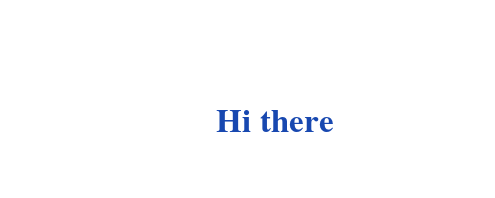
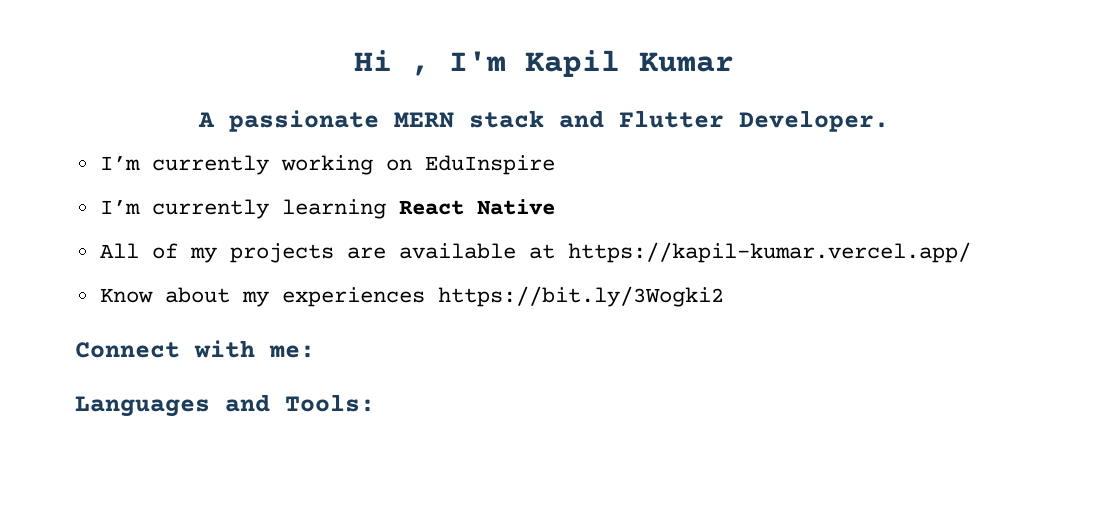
[259,110,334,132] there -> [410,50,734,77] [197,110,889,132] [99,155,555,175] [99,199,555,219] [99,242,971,263] [99,286,724,307] [75,340,315,358] [75,394,375,417] , I'm Kapil Kumar // A passionate MERN stack and Flutter Developer. // I’m currently working on EduInspire // I’m currently learning React Native // All of my projects are available at https://kapil-kumar.vercel.app/ // Know about my experiences https://bit.ly/3Wogki2 // Connect with me: // Languages and Tools:

